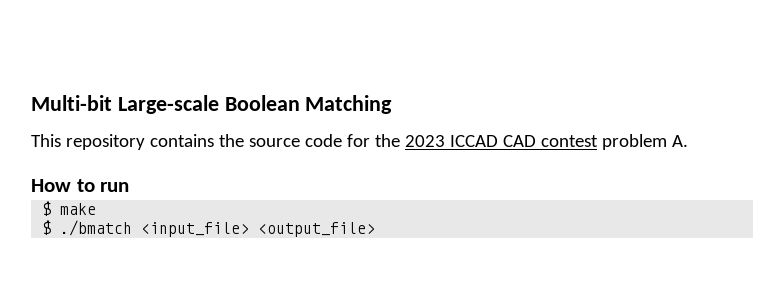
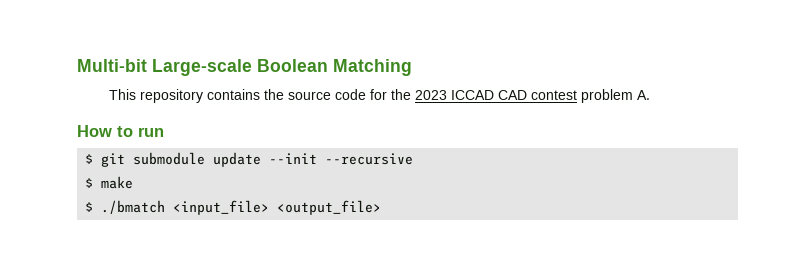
(130, 187) none -> [85,152,414,167] // $ git submodule update --init --recursive

